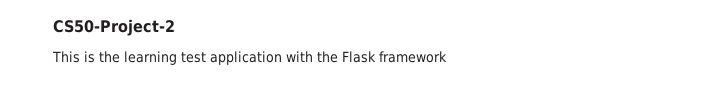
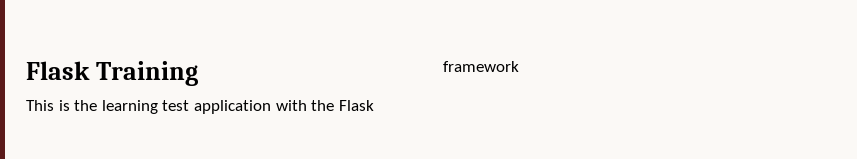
[53,19,175,36] CS50-Project-2 -> [26,61,198,86] Flask Training

